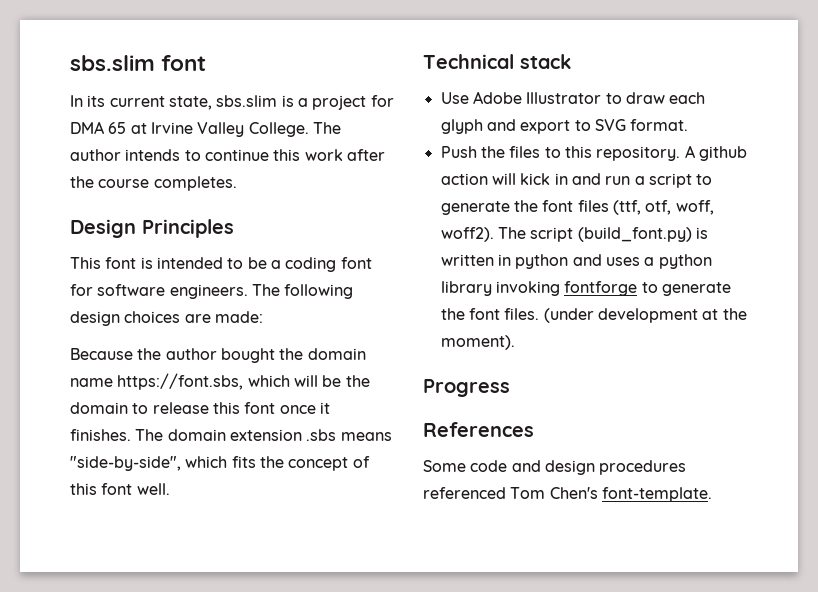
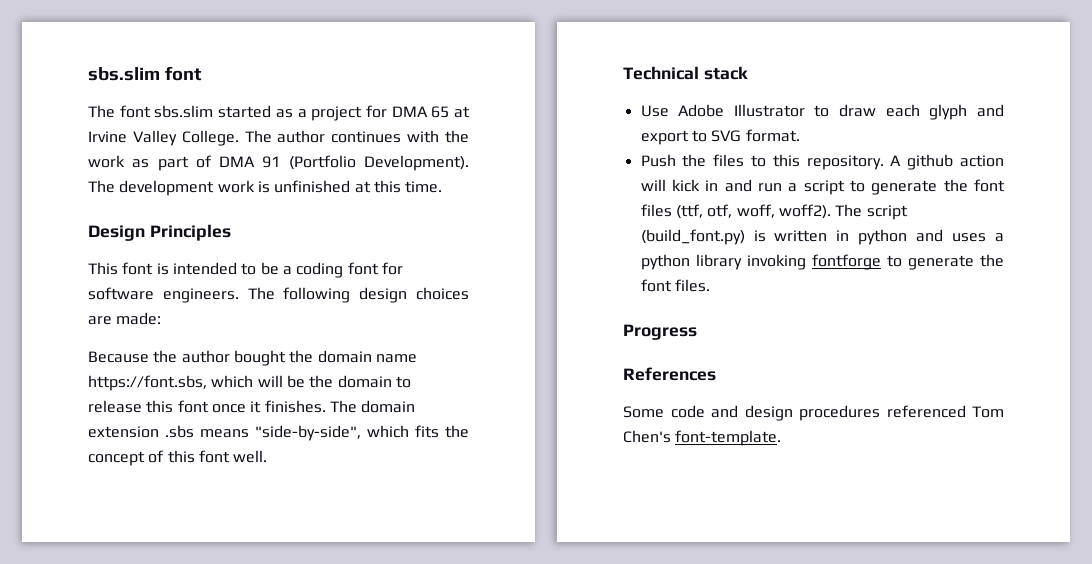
[70,95,294,110] In its current state, sbs.slim is -> [88,105,293,118] The font sbs.slim started as
[125,149,385,161] [70,176,237,191] intends to continue this work after the course completes. -> [331,130,469,143] [88,155,469,171] [88,180,443,196] continues with the work as part of DMA 91 (Portfolio Development). The development work is unfinished at this time.
[543,308,747,323] [440,335,515,350] (under development at the moment). -> (710, 285) none

